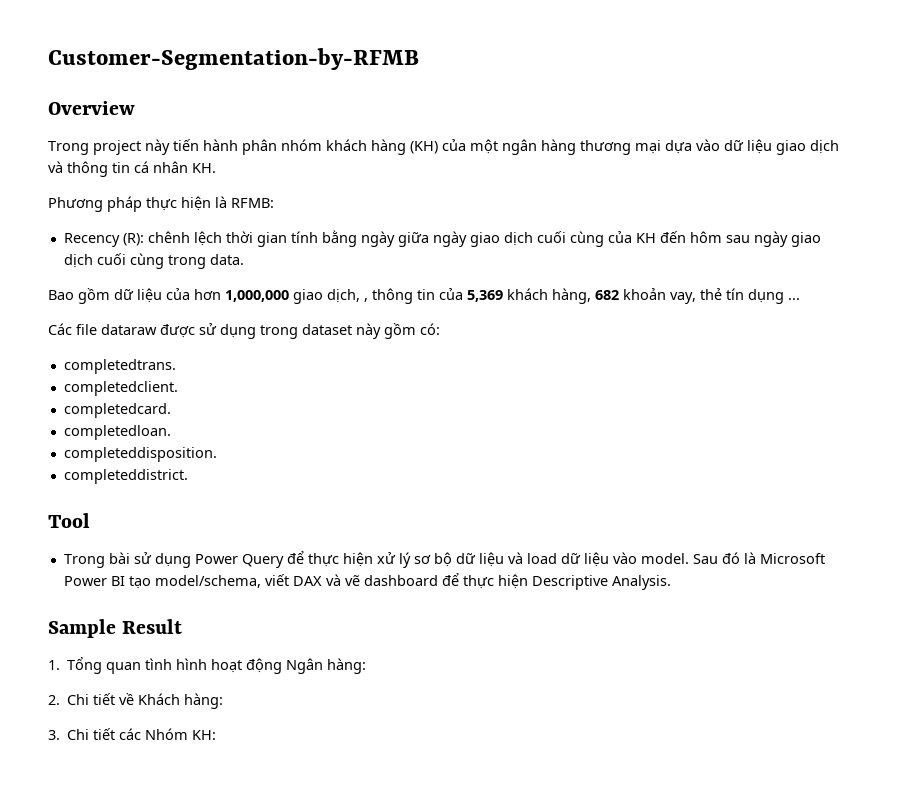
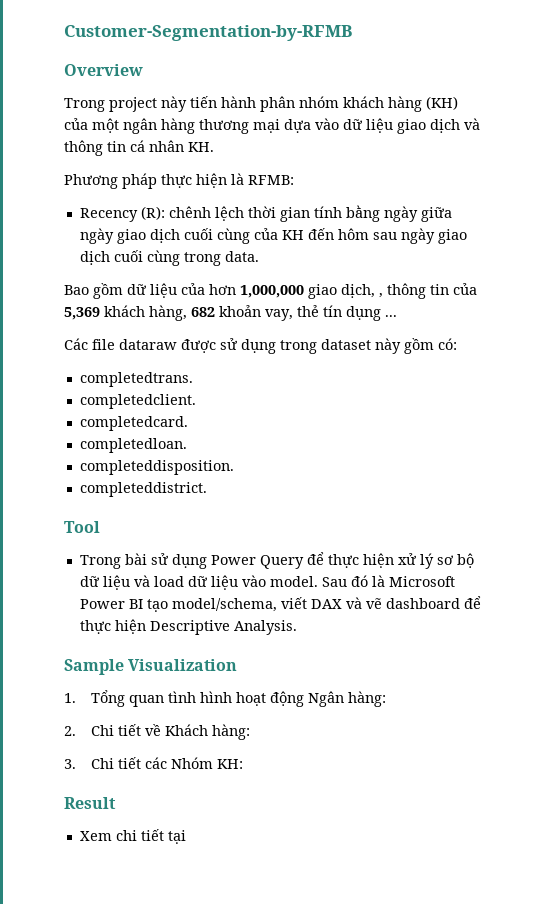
[122,619,183,634] Result -> [128,659,238,671] Visualization
(217, 735) none -> [64,797,116,809] [79,829,186,844] // Result // Xem chi tiết tại

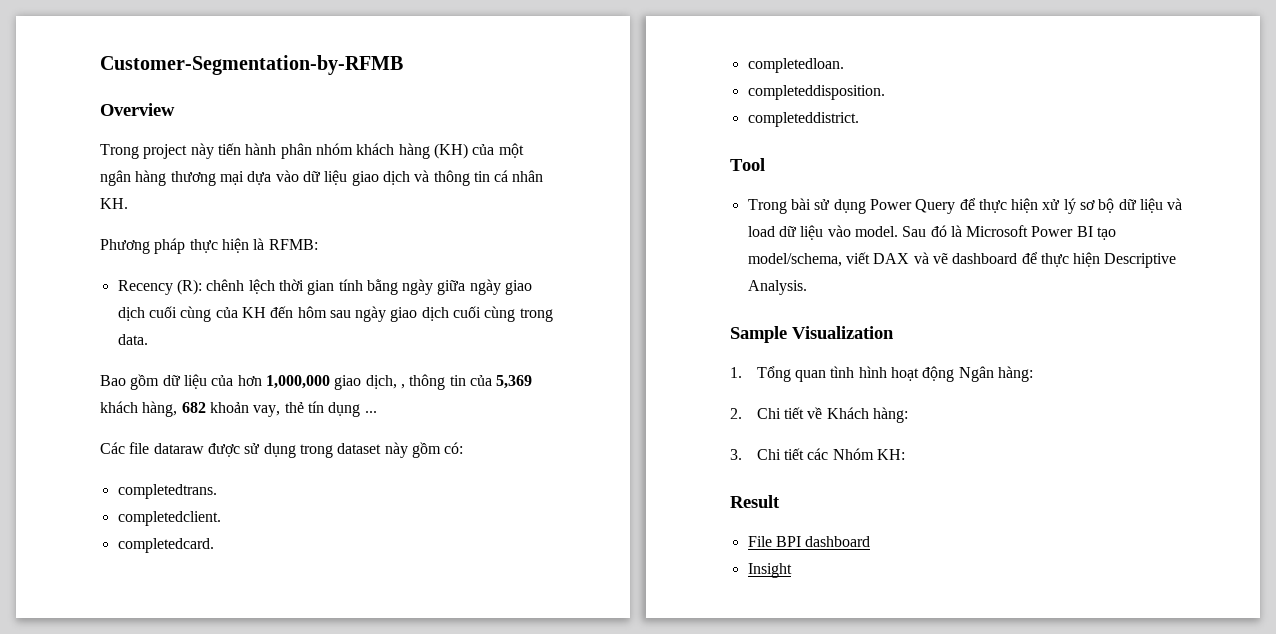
[79,829,186,844] Xem chi tiết tại -> [747,536,871,547] [747,563,792,578] File BPI dashboard // Insight

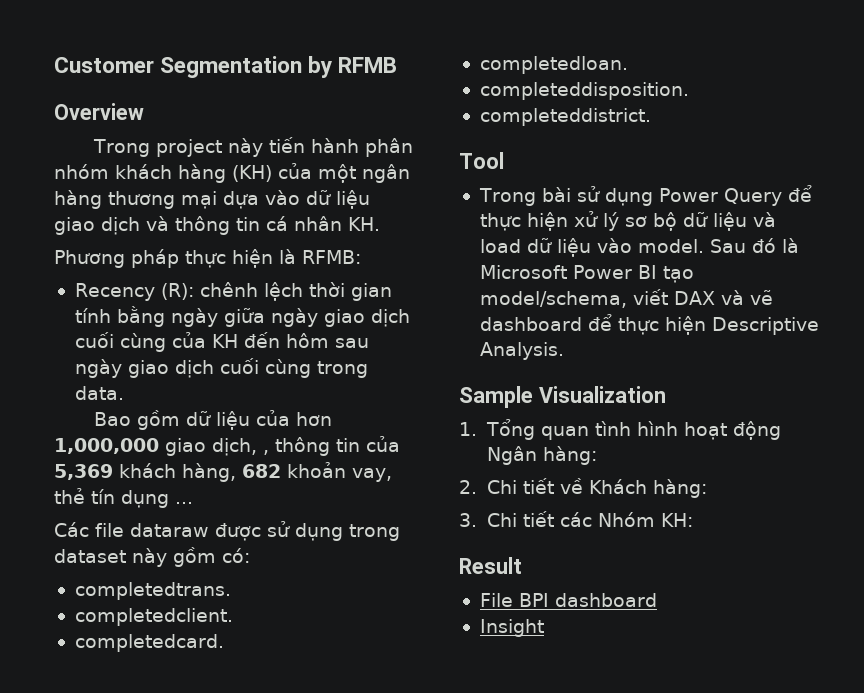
[100,55,403,75] Customer-Segmentation-by-RFMB -> [54,56,398,78] Customer Segmentation by RFMB

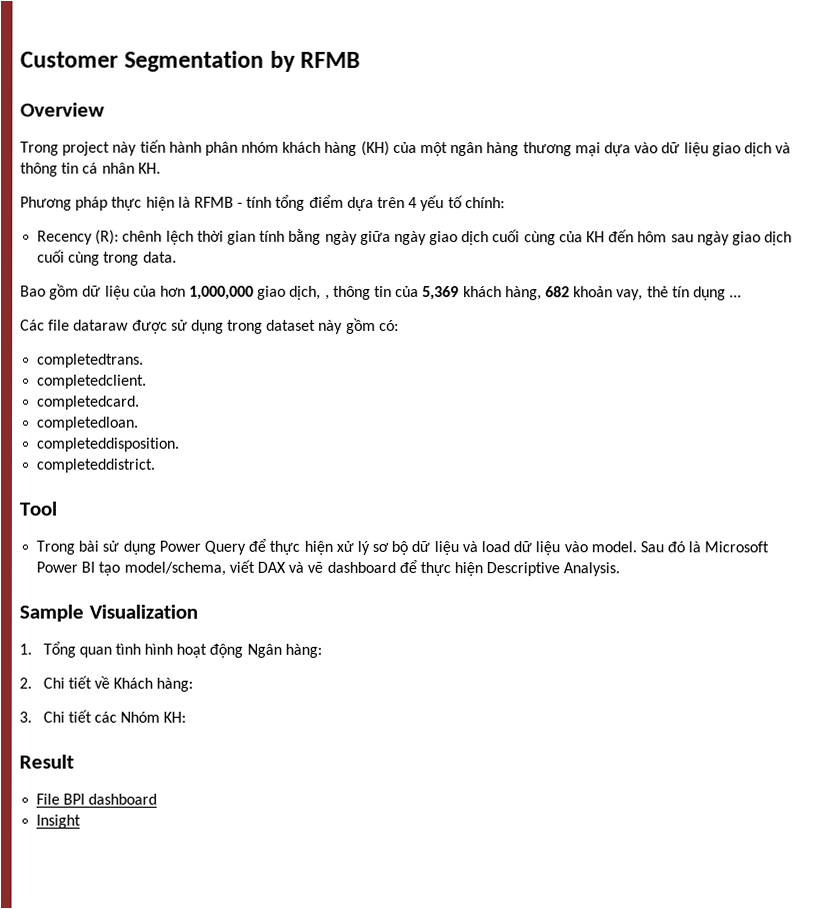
[302,250,361,264] RFMB: -> [193,194,505,212] RFMB - tính tổng điểm dựa trên 4 yếu tố chính:

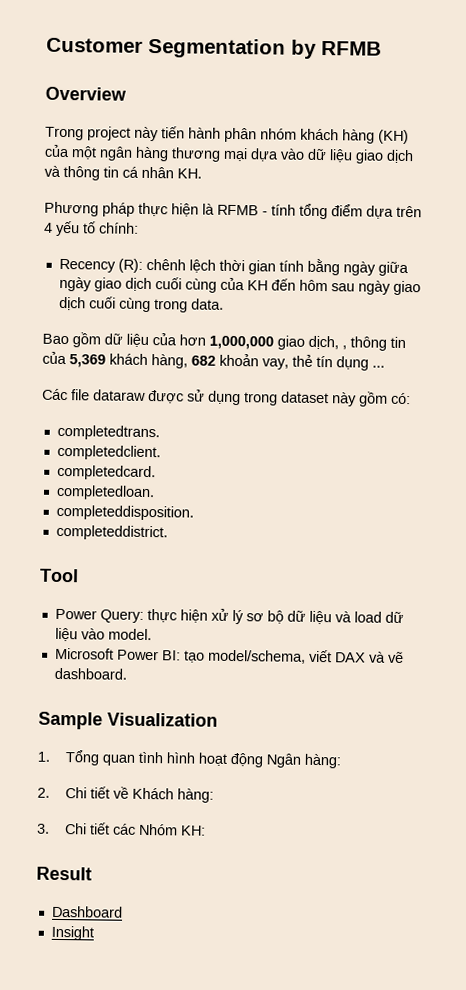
[36,538,267,555] Trong bài sử dụng Power Query để -> [54,608,144,623] Power Query:
[639,541,702,553] Sau đó là -> (152, 634) //
[81,561,96,573] BI -> [161,650,181,661] BI:
[326,559,621,577] dashboard để thực hiện Descriptive Analysis. -> [53,667,127,680] dashboard.
[36,793,158,805] File BPI dashboard -> [51,905,123,918] Dashboard

